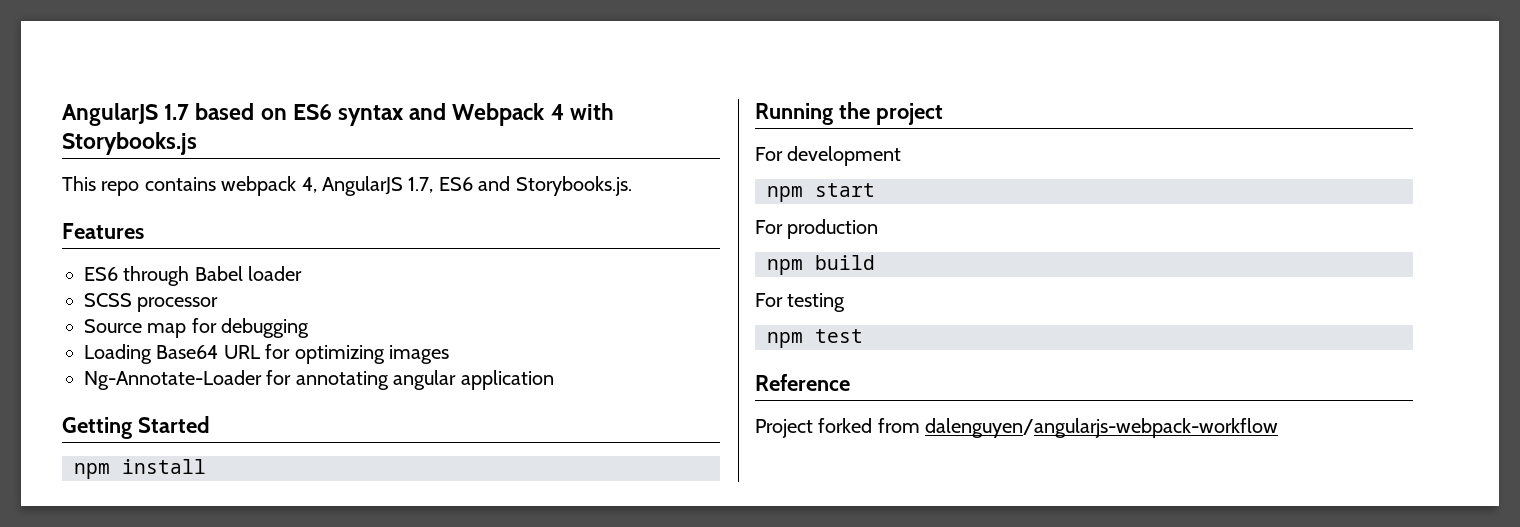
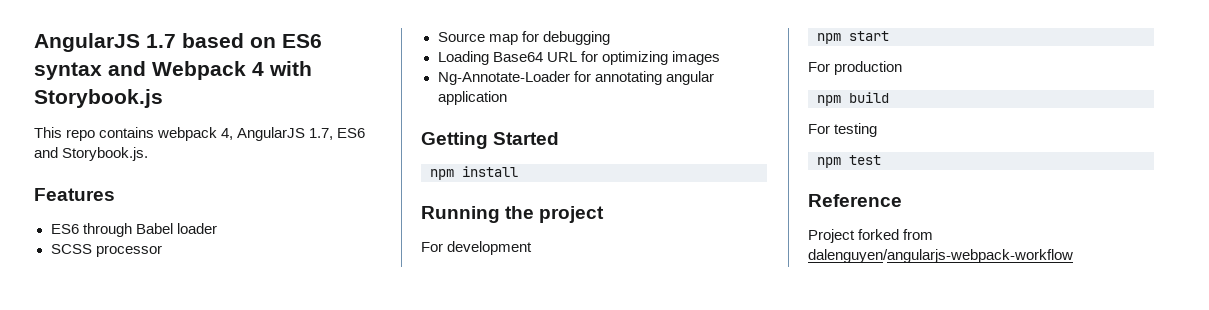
[62,132,197,155] Storybooks.js -> [34,89,163,108] Storybook.js
[515,176,632,196] Storybooks.js. -> [62,147,149,161] Storybook.js.

